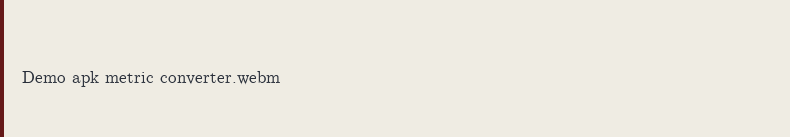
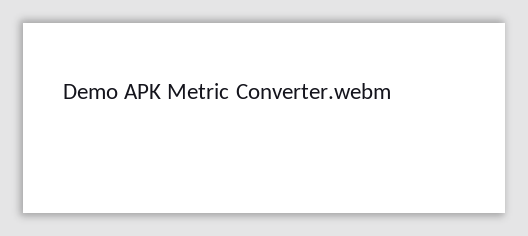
[72,71,280,87] apk metric converter.webm -> [124,83,391,99] APK Metric Converter.webm

